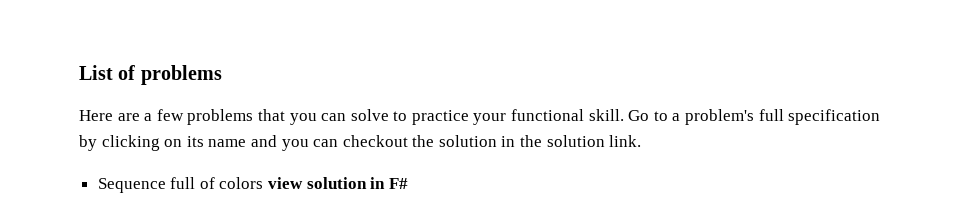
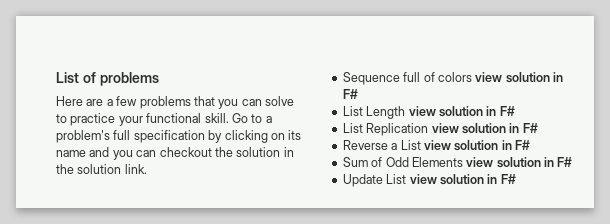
(408, 183) none -> [342,106,515,119] [342,123,538,136] [342,140,530,151] [342,157,573,168] [342,174,516,187] // List Length view solution in F# // List Replication view solution in F# // Reverse a List view solution in F# // Sum of Odd Elements view solution in F# // Update List view solution in F#

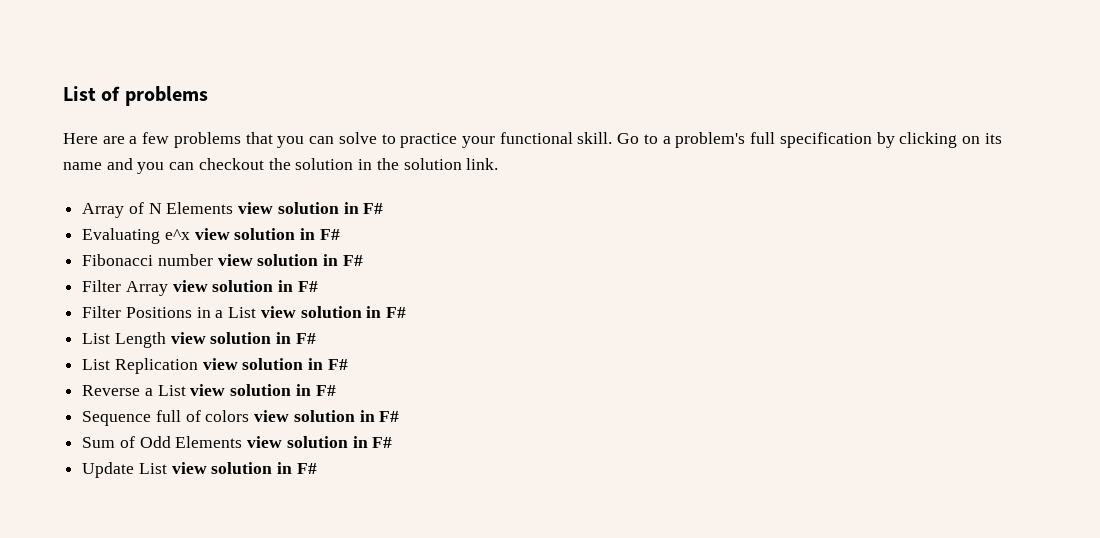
[342,72,472,85] Sequence full of colors -> [82,202,384,218] [82,228,340,244] [82,254,363,266] [82,280,318,296] [82,306,257,318] Array of N Elements view solution in F# // Evaluating e^x view solution in F# // Fibonacci number view solution in F# // Filter Array view solution in F# // Filter Positions in a List
(530, 145) none -> [82,410,400,426] // Sequence full of colors view solution in F#

